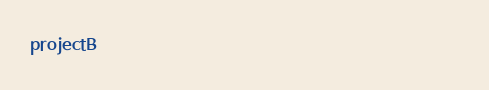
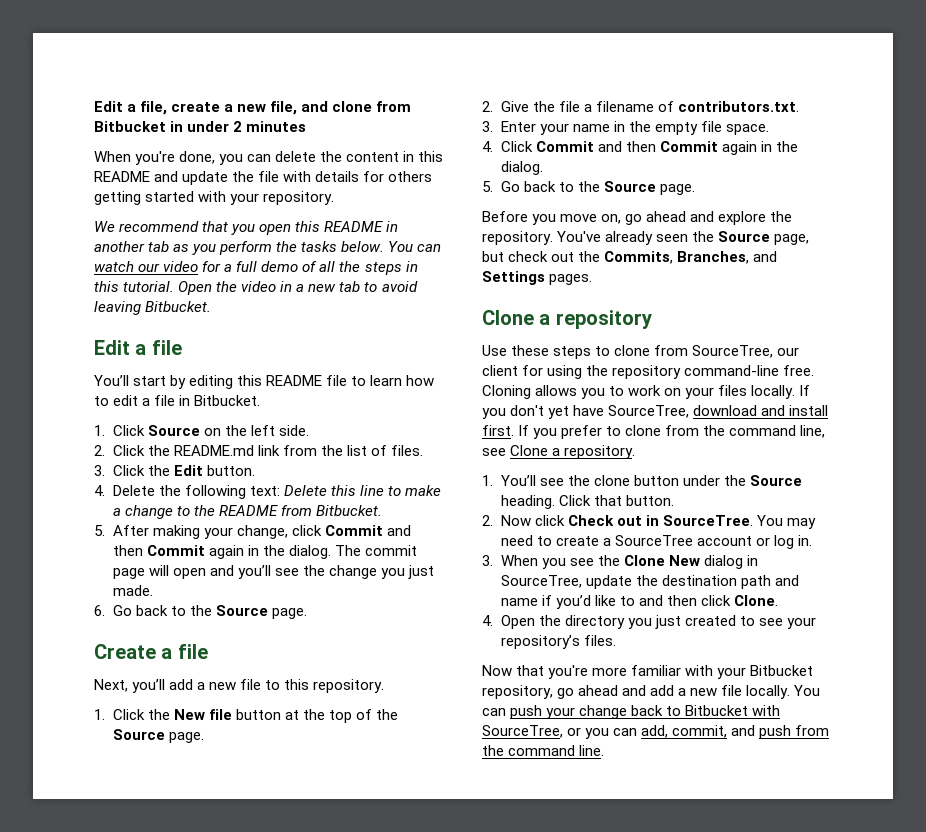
[30,37,97,55] projectB -> [94,101,412,115] [94,121,307,132] [94,151,444,165] [94,171,433,185] [94,191,335,205] [94,221,399,235] [94,241,442,255] [94,261,418,275] [94,281,418,295] [94,301,212,315] [94,340,182,355] [94,375,435,389] [94,395,261,406] [94,425,310,436] [94,445,424,456] [94,465,256,476] [94,485,442,499] [112,505,383,519] [94,525,412,539] [112,545,418,559] [112,565,435,579] [112,585,153,596] [94,605,308,619] [94,644,208,659] [94,679,385,693] [94,709,399,723] [112,729,204,743] [482,101,800,112] [482,121,770,135] [482,141,799,155] [500,161,543,175] [482,181,696,195] [482,211,793,225] [482,231,810,245] [482,251,778,264] [482,271,593,285] [482,310,652,329] [482,345,800,359] [482,365,815,379] [482,385,811,399] [482,405,829,419] [482,425,826,439] [482,445,636,459] [482,475,803,486] [500,495,675,509] [482,515,817,529] [500,535,813,549] [482,555,759,569] [500,575,800,589] [500,595,779,609] [482,615,817,629] [500,635,616,649] [482,665,814,679] [482,685,821,699] [482,705,781,719] [482,725,830,739] [482,745,605,756] Edit a file, create a new file, and clone from Bitbucket in under 2 minutes // When you're done, you can delete the content in this README and update the file with details for others getting started with your repository. // We recommend that you open this README in another tab as you perform the tasks below. You can watch our video for a full demo of all the steps in this tutorial. Open the video in a new tab to avoid leaving Bitbucket. // Edit a file // You’ll start by editing this README file to learn how to edit a file in Bitbucket. // 1. Click Source on the left side. // 2. Click the README.md link from the list of files. // 3. Click the Edit button. // 4. Delete the following text: Delete this line to make a change to the README from Bitbucket. // 5. After making your change, click Commit and then Commit again in the dialog. The commit page will open and you’ll see the change you just made. // 6. Go back to the Source page. // Create a file // Next, you’ll add a new file to this repository. // 1. Click the New file button at the top of the Source page. // 2. Give the file a filename of contributors.txt. // 3. Enter your name in the empty file space. // 4. Click Commit and then Commit again in the dialog. // 5. Go back to the Source page. // Before you move on, go ahead and explore the repository. You've already seen the Source page, but check out the Commits, Branches, and Settings pages. // Clone a repository // Use these steps to clone from SourceTree, our client for using the repository command-line free. Cloning allows you to work on your files locally. If you don't yet have SourceTree, download and install first. If you prefer to clone from the command line, see Clone a repository. // 1. You’ll see the clone button under the Source heading. Click that button. // 2. Now click Check out in SourceTree. You may need to create a SourceTree account or log in. // 3. When you see the Clone New dialog in SourceTree, update the destination path and name if you’d like to and then click Clone. // 4. Open the directory you just created to see your repository’s files. // Now that you're more familiar with your Bitbucket repository, go ahead and add a new file locally. You can push your change back to Bitbucket with SourceTree, or you can add, commit, and push from the command line.

